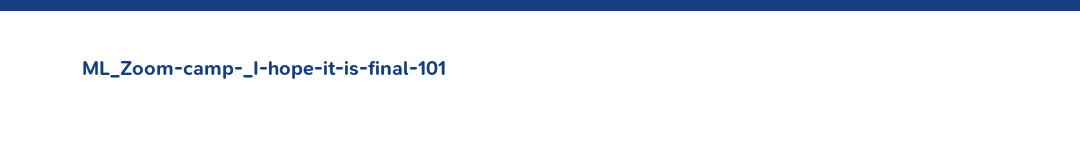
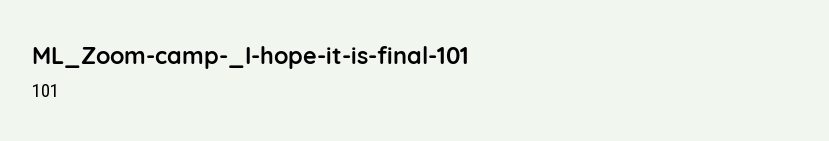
(446, 69) none -> [32,84,59,97] // 101

